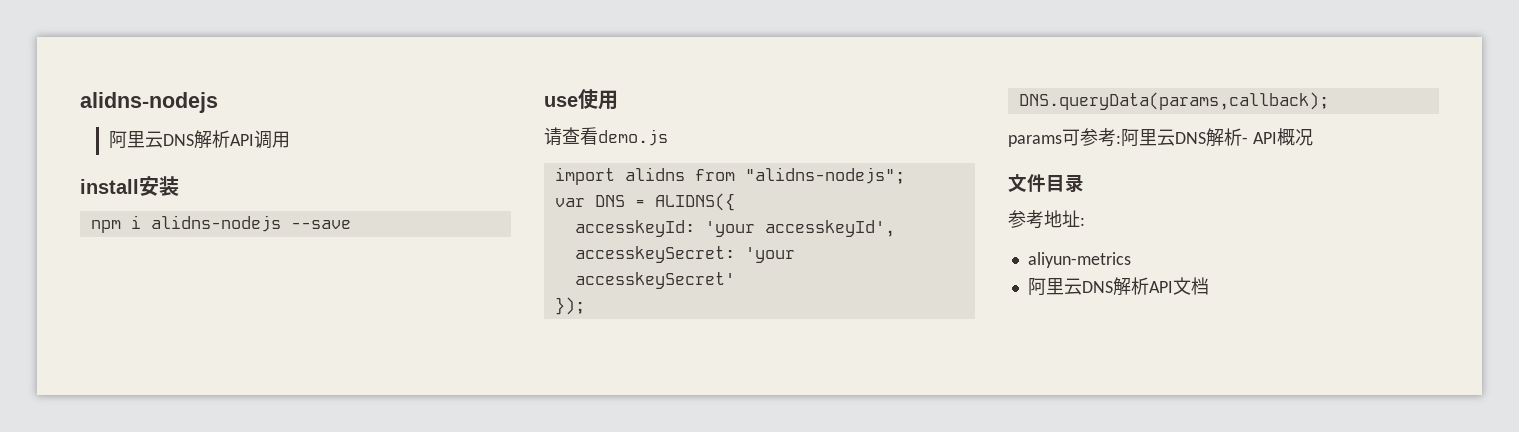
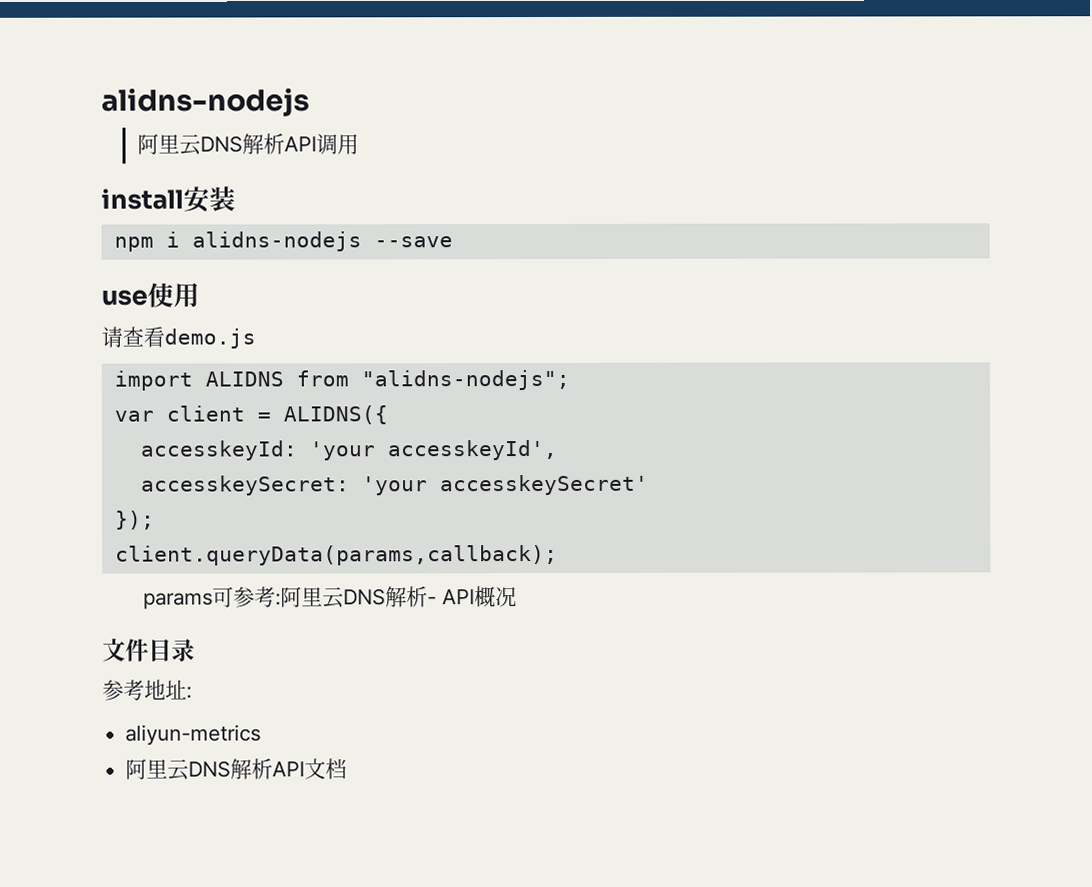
[624,167,685,181] alidns -> [204,371,284,387] ALIDNS
[594,195,625,207] DNS -> [165,405,245,422] client
[1018,92,1329,110] DNS.queryData(params,callback); -> [114,544,558,566] client.queryData(params,callback);

